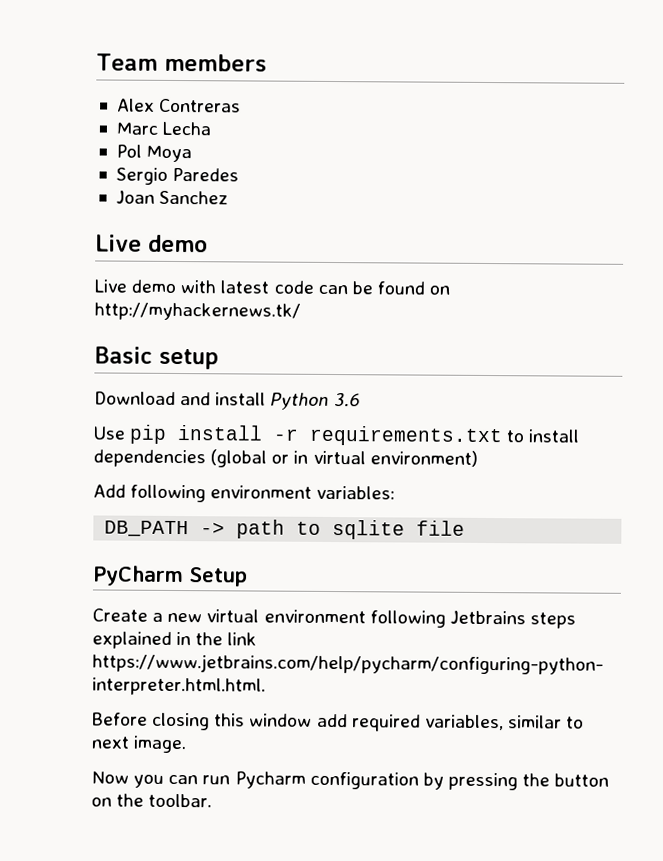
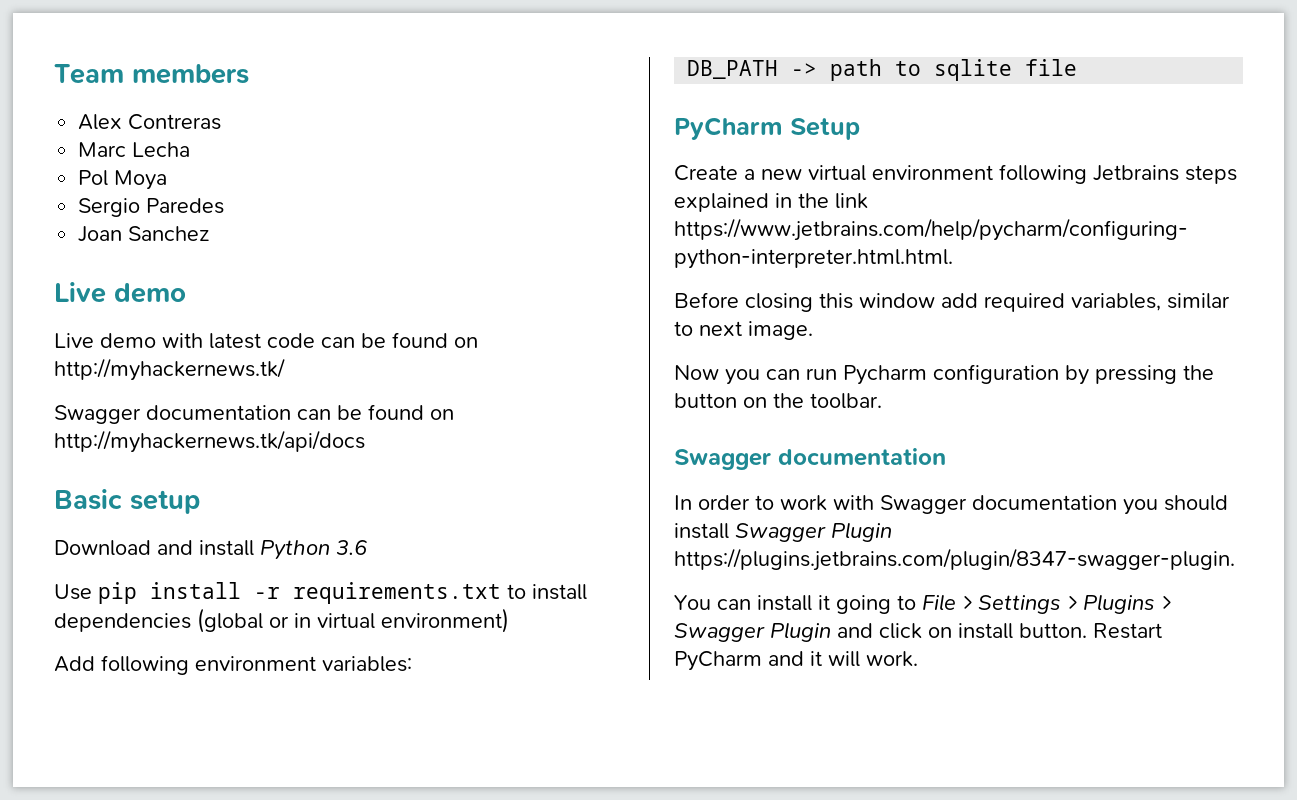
(301, 311) none -> [54,404,454,424] [54,430,365,453] // Swagger documentation can be found on http://myhackernews.tk/api/docs
(213, 800) none -> [674,448,946,470] [674,495,1228,515] [674,522,892,542] [674,548,1235,571] [674,594,1171,614] [674,622,1162,642] [674,651,918,671] // Swagger documentation // In order to work with Swagger documentation you should install Swagger Plugin https://plugins.jetbrains.com/plugin/8347-swagger-plugin. // You can install it going to File > Settings > Plugins > Swagger Plugin and click on install button. Restart PyCharm and it will work.

